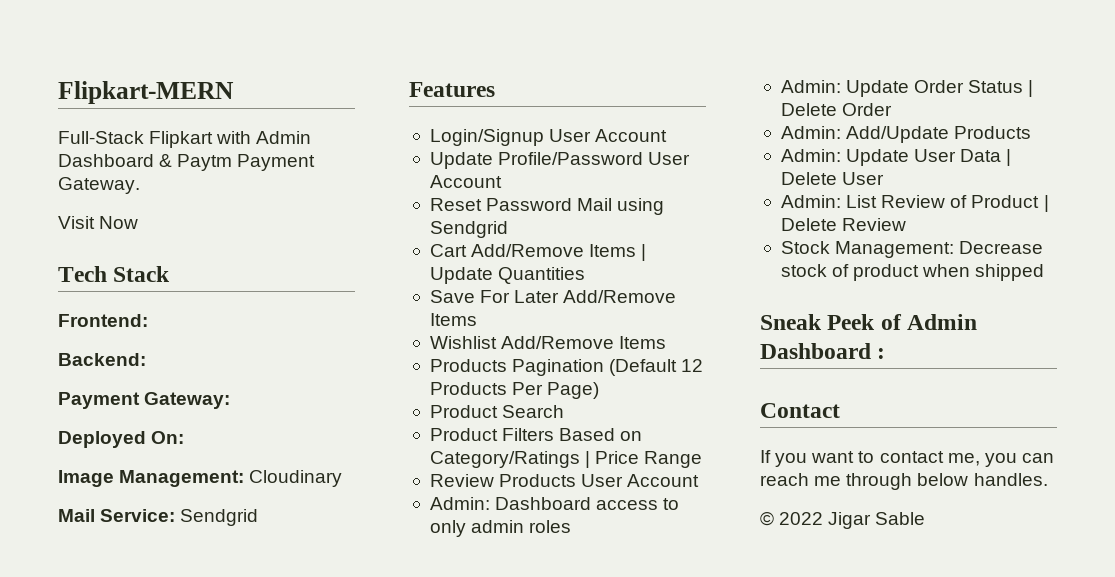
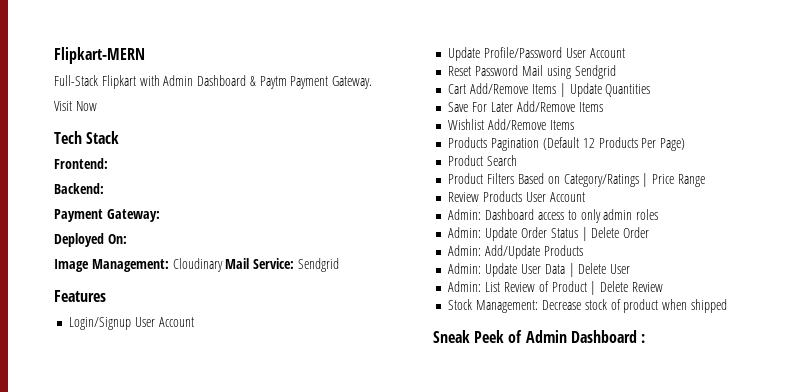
(343, 478) // -> (223, 265) none
[760,403,840,418] [760,450,1054,467] [760,473,1048,490] [760,511,926,529] // Contact // If you want to contact me, you can reach me through below handles. // © 2022 Jigar Sable -> (645, 338) none

